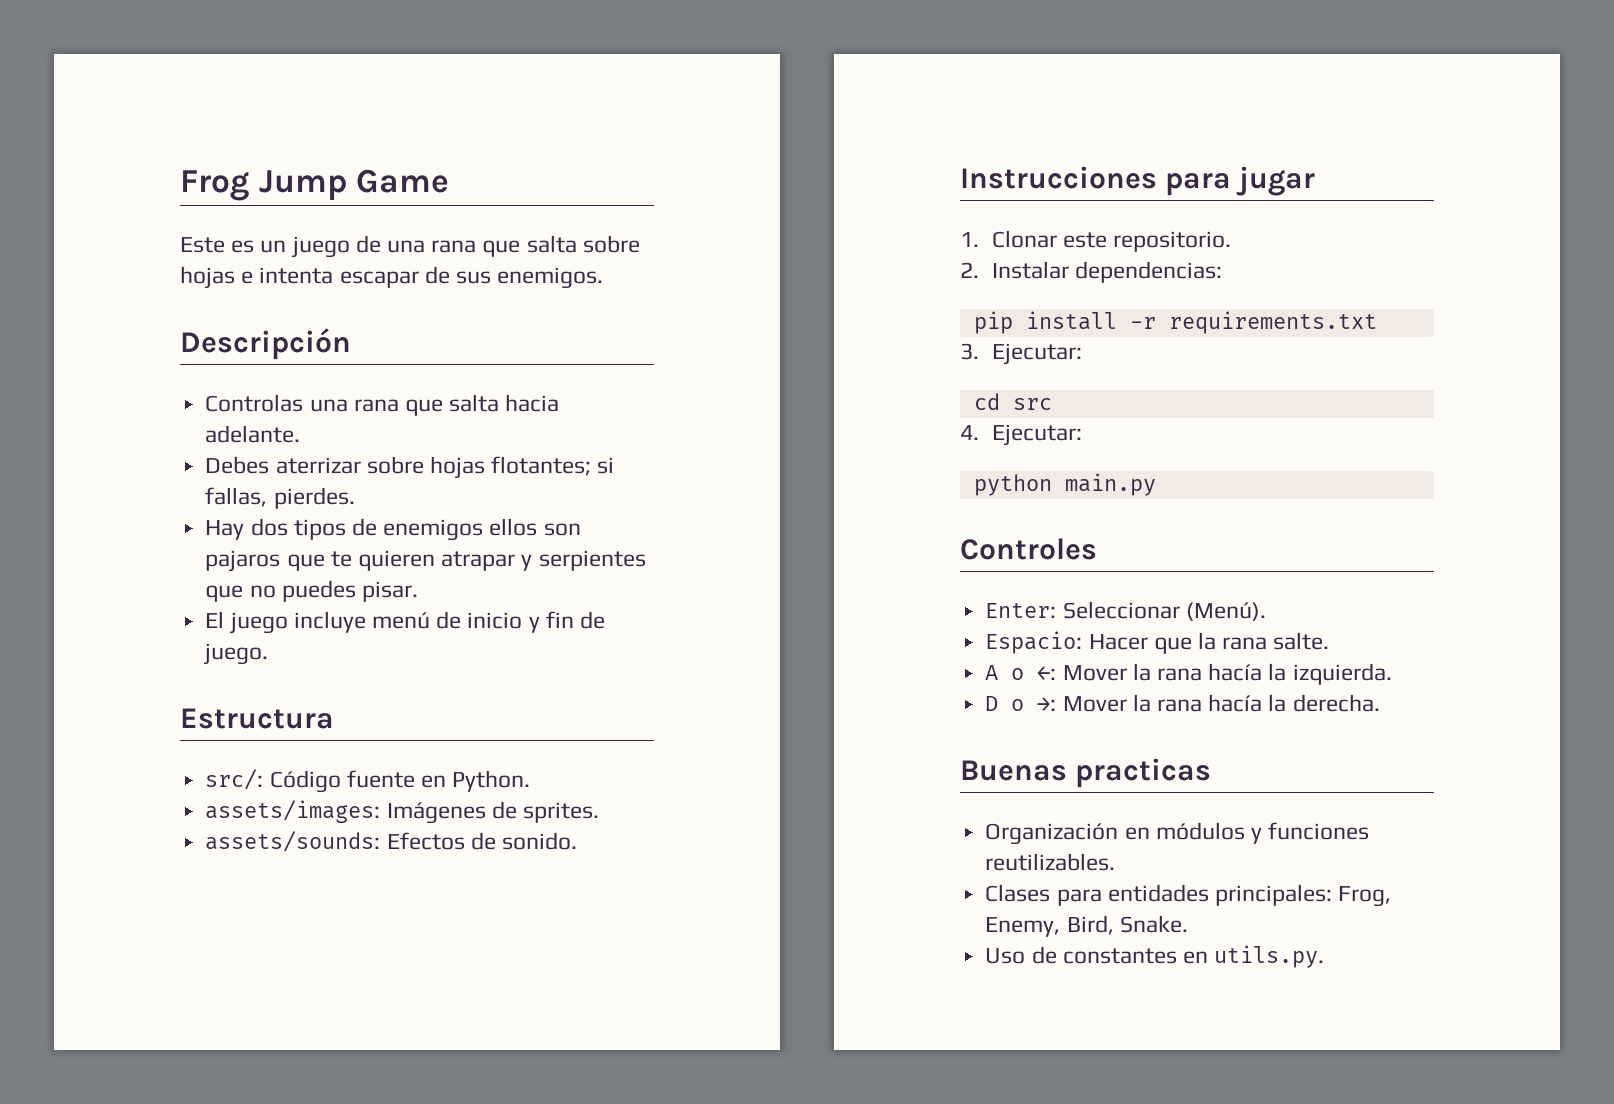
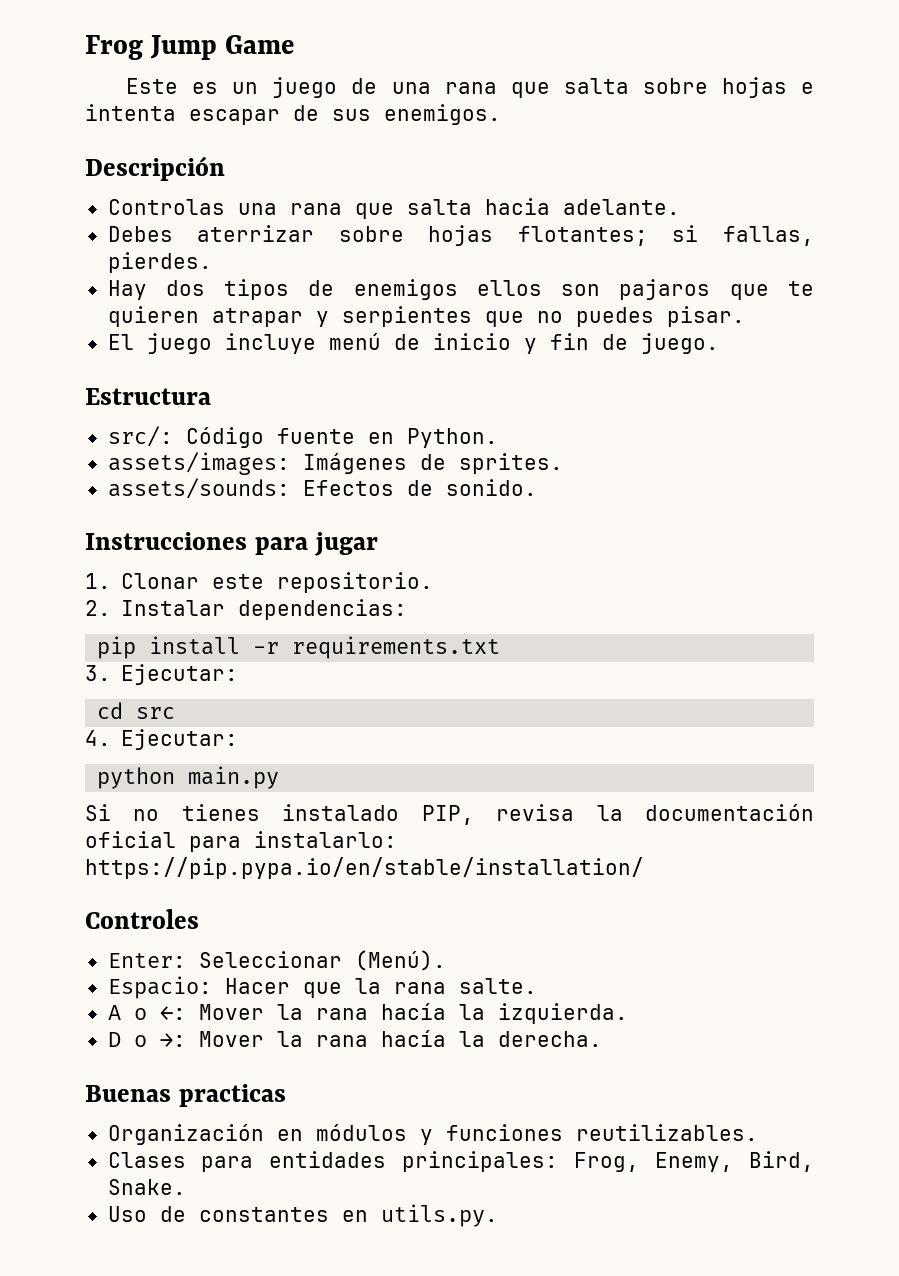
(1156, 484) none -> [85,804,815,825] [85,831,397,852] [85,857,644,879] // Si no tienes instalado PIP, revisa la documentación oficial para instalarlo: https://pip.pypa.io/en/stable/installation/

